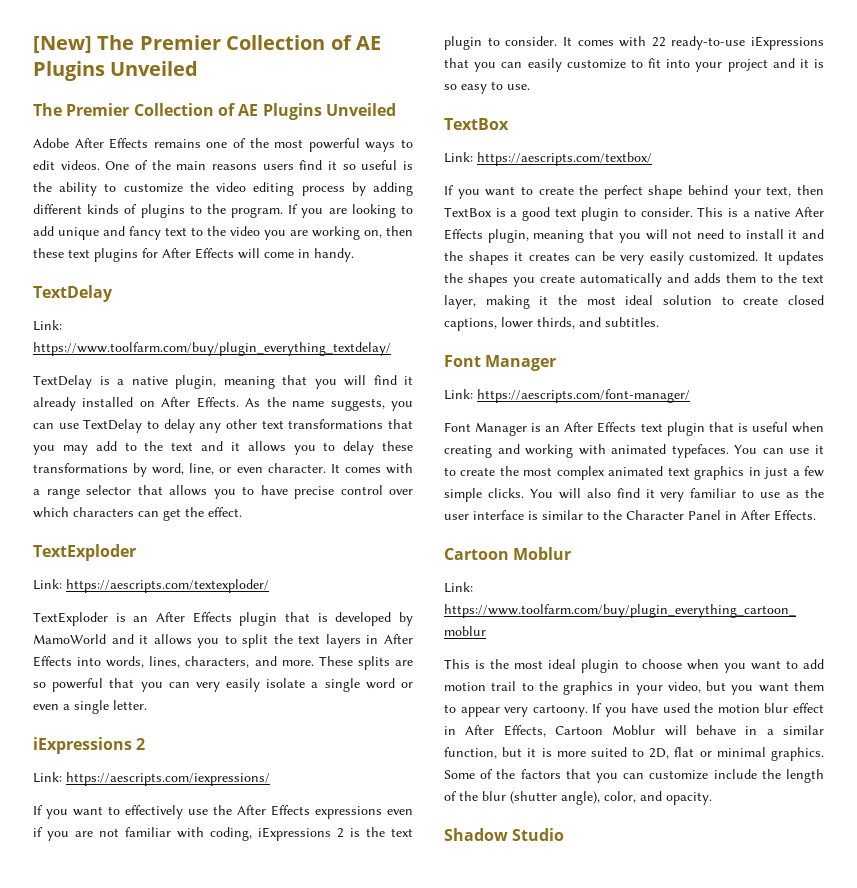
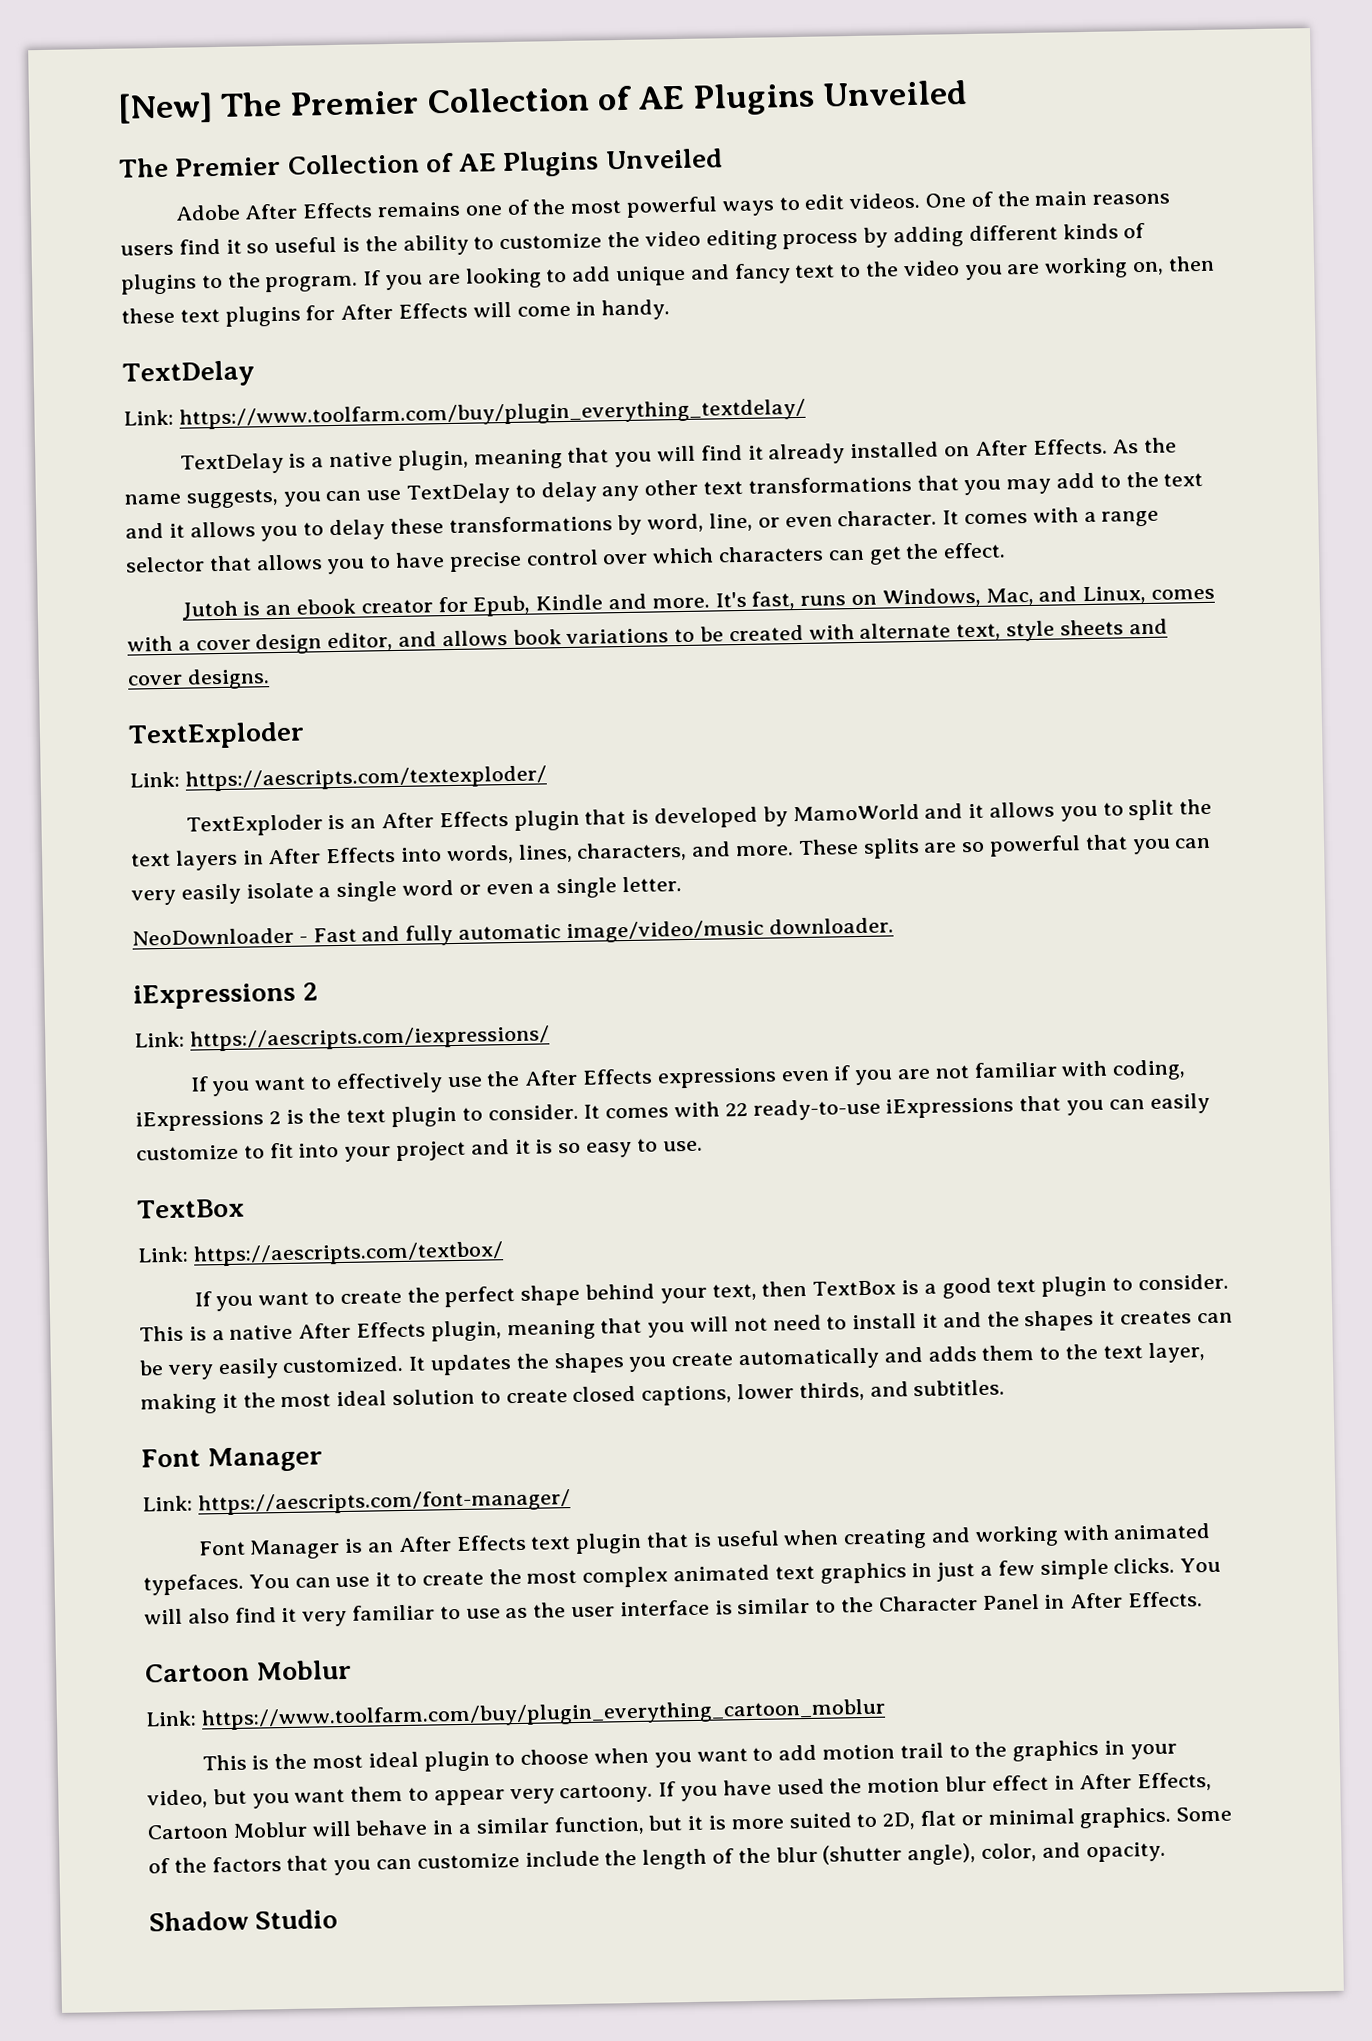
(242, 512) none -> [181,585,1216,620] [127,618,1168,655] [127,668,270,690] // Jutoh is an ebook creator for Epub, Kindle and more. It's fast, runs on Windows, Mac, and Linux, comes with a cover design editor, and allows book variations to be created with alternate text, style sheets and cover designs.
(147, 705) none -> [132,917,894,946] // NeoDownloader - Fast and fully automatic image/video/music downloader.

